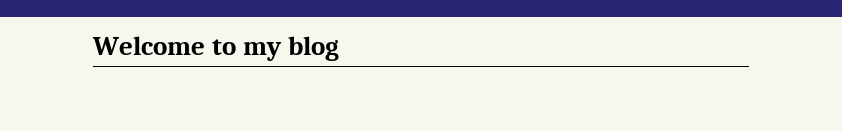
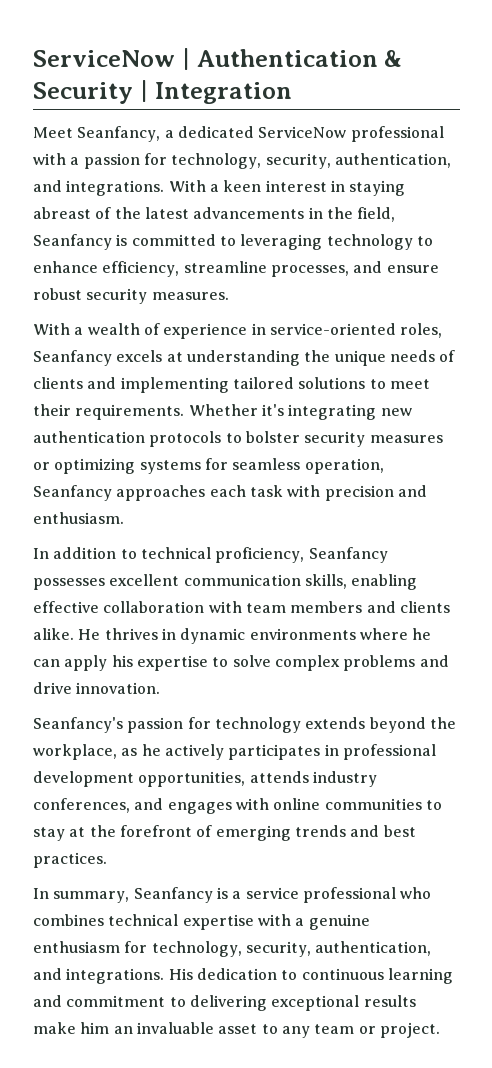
[92,36,340,61] Welcome to my blog -> [33,48,403,70] [33,80,292,104] [33,126,444,142] [33,153,451,169] [33,180,406,196] [33,207,396,222] [33,234,433,250] [33,261,439,277] [33,288,229,304] [33,323,443,339] [33,350,456,366] [33,377,430,393] [33,404,412,420] [33,431,443,447] [33,458,384,474] [33,485,427,501] [33,512,124,524] [33,547,388,563] [33,574,418,590] [33,601,450,613] [33,628,432,644] [33,655,449,671] [33,682,161,694] [33,717,456,733] [33,744,436,760] [33,771,377,787] [33,798,442,814] [33,825,416,841] [33,852,107,868] [33,887,432,903] [33,914,370,930] [33,941,432,957] [33,968,453,984] [33,995,416,1011] [33,1022,440,1038] ServiceNow | Authentication & Security | Integration // Meet Seanfancy, a dedicated ServiceNow professional with a passion for technology, security, authentication, and integrations. With a keen interest in staying abreast of the latest advancements in the field, Seanfancy is committed to leveraging technology to enhance efficiency, streamline processes, and ensure robust security measures. // With a wealth of experience in service-oriented roles, Seanfancy excels at understanding the unique needs of clients and implementing tailored solutions to meet their requirements. Whether it's integrating new authentication protocols to bolster security measures or optimizing systems for seamless operation, Seanfancy approaches each task with precision and enthusiasm. // In addition to technical proficiency, Seanfancy possesses excellent communication skills, enabling effective collaboration with team members and clients alike. He thrives in dynamic environments where he can apply his expertise to solve complex problems and drive innovation. // Seanfancy's passion for technology extends beyond the workplace, as he actively participates in professional development opportunities, attends industry conferences, and engages with online communities to stay at the forefront of emerging trends and best practices. // In summary, Seanfancy is a service professional who combines technical expertise with a genuine enthusiasm for technology, security, authentication, and integrations. His dedication to continuous learning and commitment to delivering exceptional results make him an invaluable asset to any team or project.

